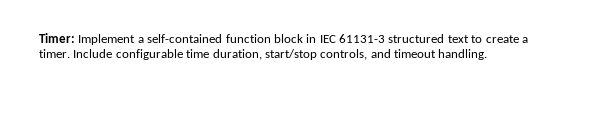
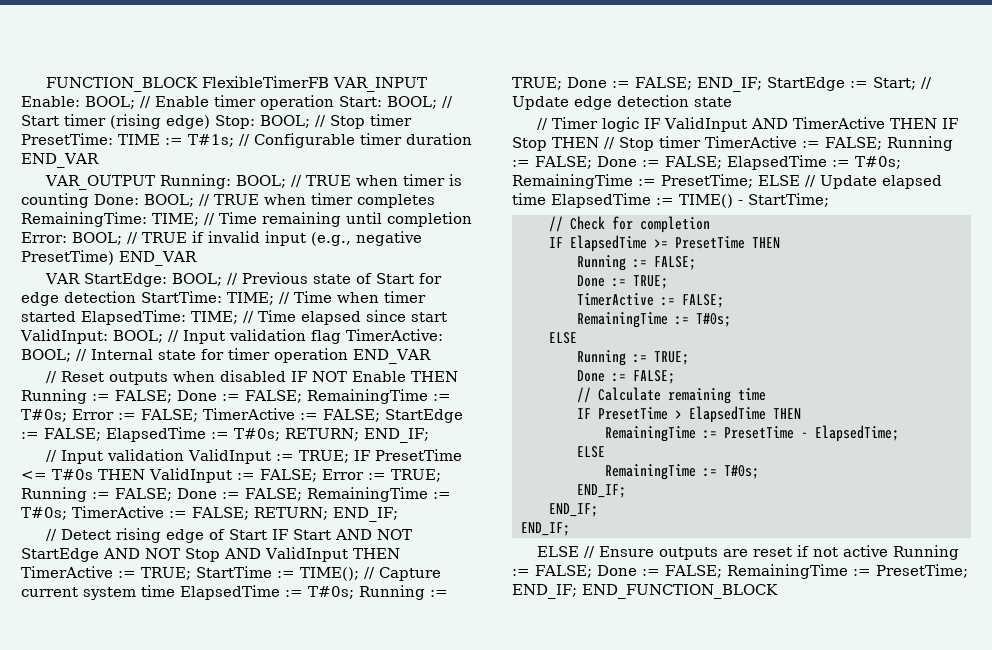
[39,33,528,45] [39,49,488,60] Timer: Implement a self-contained function block in IEC 61131-3 structured text to create a timer. Include configurable time duration, start/stop controls, and timeout handling. -> [46,76,428,92] [21,95,453,110] [21,114,412,129] [21,133,472,148] [21,153,99,168] [45,174,463,190] [21,193,435,208] [21,212,472,227] [21,231,422,246] [21,250,197,266] [45,272,443,287] [21,291,426,306] [21,310,447,325] [20,329,443,344] [21,348,431,364] [46,370,459,385] [21,389,451,404] [21,408,463,423] [21,427,429,443] [46,449,463,464] [21,468,441,483] [21,487,451,502] [21,506,398,522] [46,528,413,543] [21,547,400,562] [21,566,441,581] [21,585,448,600] [512,77,932,92] [512,95,732,110] [537,117,959,132] [512,136,953,151] [512,155,901,170] [512,174,942,189] [512,193,829,208] [549,216,710,233] [549,235,780,252] [577,255,696,271] [577,275,668,289] [577,293,724,308] [577,312,731,328] [549,332,577,344] [577,350,689,366] [577,370,675,384] [577,387,766,404] [577,406,801,423] [605,425,899,442] [577,446,605,458] [605,464,759,480] [577,484,626,498] [549,503,598,517] [521,522,570,536] [537,545,960,560] [512,564,968,579] [512,584,778,599] FUNCTION_BLOCK FlexibleTimerFB VAR_INPUT Enable: BOOL; // Enable timer operation Start: BOOL; // Start timer (rising edge) Stop: BOOL; // Stop timer PresetTime: TIME := T#1s; // Configurable timer duration END_VAR // VAR_OUTPUT Running: BOOL; // TRUE when timer is counting Done: BOOL; // TRUE when timer completes RemainingTime: TIME; // Time remaining until completion Error: BOOL; // TRUE if invalid input (e.g., negative PresetTime) END_VAR // VAR StartEdge: BOOL; // Previous state of Start for edge detection StartTime: TIME; // Time when timer started ElapsedTime: TIME; // Time elapsed since start ValidInput: BOOL; // Input validation flag TimerActive: BOOL; // Internal state for timer operation END_VAR // // Reset outputs when disabled IF NOT Enable THEN Running := FALSE; Done := FALSE; RemainingTime := T#0s; Error := FALSE; TimerActive := FALSE; StartEdge := FALSE; ElapsedTime := T#0s; RETURN; END_IF; // // Input validation ValidInput := TRUE; IF PresetTime <= T#0s THEN ValidInput := FALSE; Error := TRUE; Running := FALSE; Done := FALSE; RemainingTime := T#0s; TimerActive := FALSE; RETURN; END_IF; // // Detect rising edge of Start IF Start AND NOT StartEdge AND NOT Stop AND ValidInput THEN TimerActive := TRUE; StartTime := TIME(); // Capture current system time ElapsedTime := T#0s; Running := TRUE; Done := FALSE; END_IF; StartEdge := Start; // Update edge detection state // // Timer logic IF ValidInput AND TimerActive THEN IF Stop THEN // Stop timer TimerActive := FALSE; Running := FALSE; Done := FALSE; ElapsedTime := T#0s; RemainingTime := PresetTime; ELSE // Update elapsed time ElapsedTime := TIME() - StartTime; // // Check for completion // IF ElapsedTime >= PresetTime THEN // Running := FALSE; // Done := TRUE; // TimerActive := FALSE; // RemainingTime := T#0s; // ELSE // Running := TRUE; // Done := FALSE; // // Calculate remaining time // IF PresetTime > ElapsedTime THEN // RemainingTime := PresetTime - ElapsedTime; // ELSE // RemainingTime := T#0s; // END_IF; // END_IF; // END_IF; // ELSE // Ensure outputs are reset if not active Running := FALSE; Done := FALSE; RemainingTime := PresetTime; END_IF; END_FUNCTION_BLOCK

